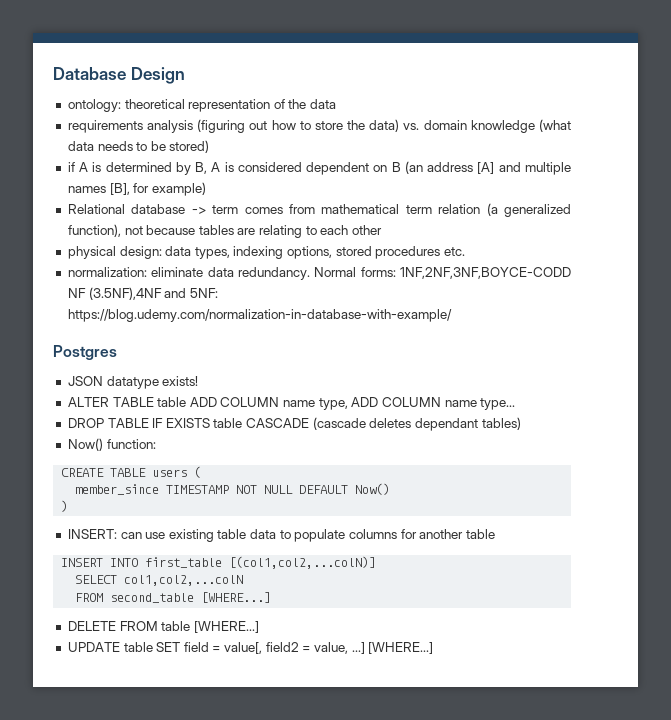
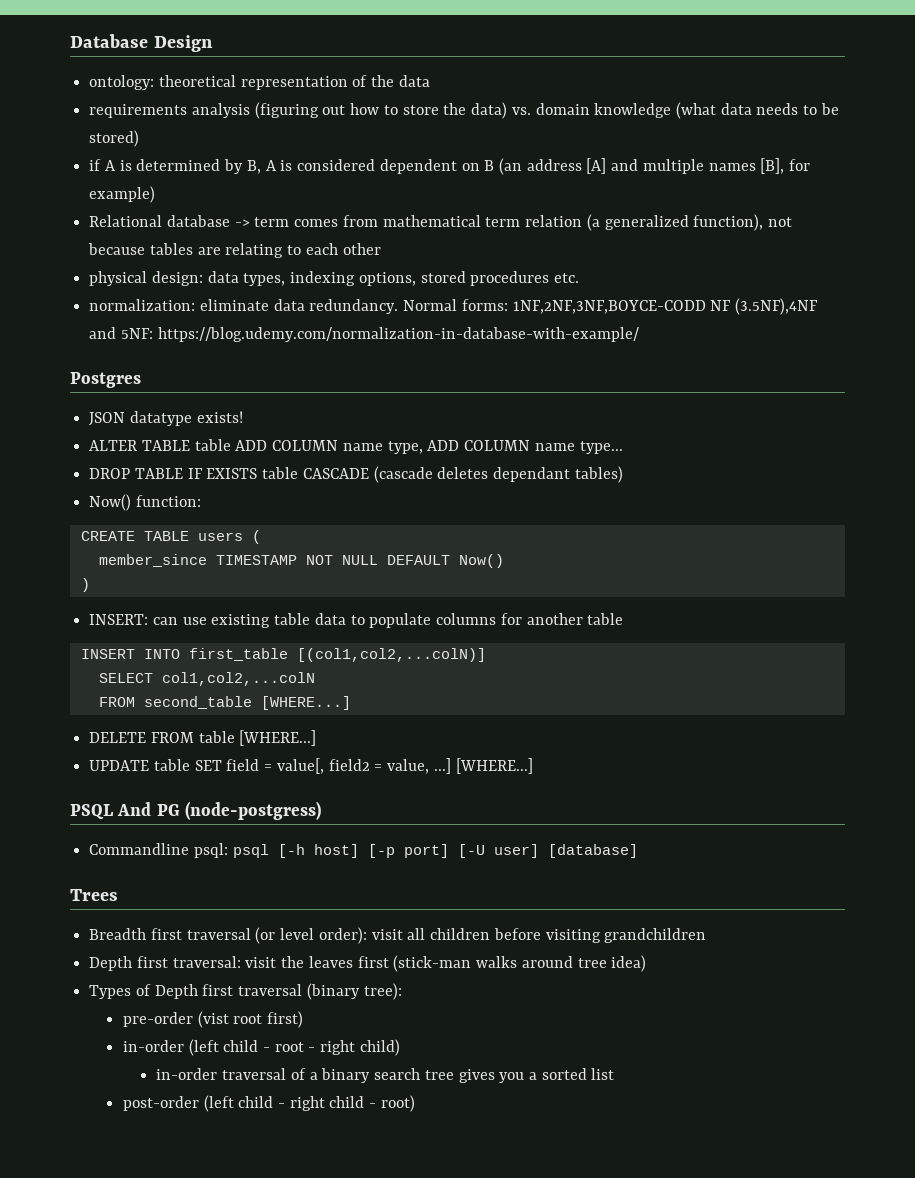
(434, 648) none -> [70,801,321,820] [89,843,638,858] [70,889,118,901] [89,927,707,944] [89,955,647,972] [89,983,402,1000] [122,1011,304,1028] [122,1039,400,1056] [156,1068,615,1083] [122,1095,415,1112] // PSQL And PG (node-postgress) // Commandline psql: psql [-h host] [-p port] [-U user] [database] // Trees // Breadth first traversal (or level order): visit all children before visiting grandchildren // Depth first traversal: visit the leaves first (stick-man walks around tree idea) // Types of Depth first traversal (binary tree): // pre-order (vist root first) // in-order (left child - root - right child) // in-order traversal of a binary search tree gives you a sorted list // post-order (left child - right child - root)

